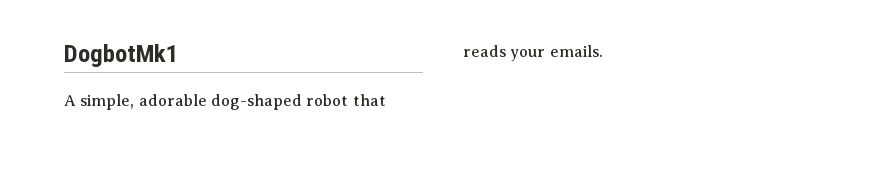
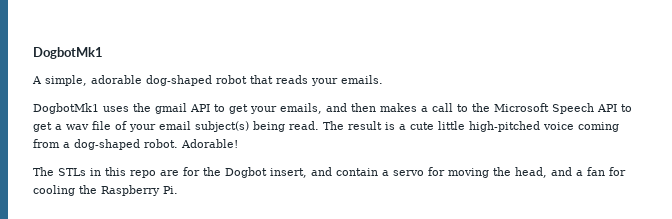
(603, 51) none -> [33,103,632,114] [33,121,619,132] [33,139,238,150] [33,167,626,178] [33,185,178,196] // DogbotMk1 uses the gmail API to get your emails, and then makes a call to the Microsoft Speech API to get a wav file of your email subject(s) being read. The result is a cute little high-pitched voice coming from a dog-shaped robot. Adorable! // The STLs in this repo are for the Dogbot insert, and contain a servo for moving the head, and a fan for cooling the Raspberry Pi.

